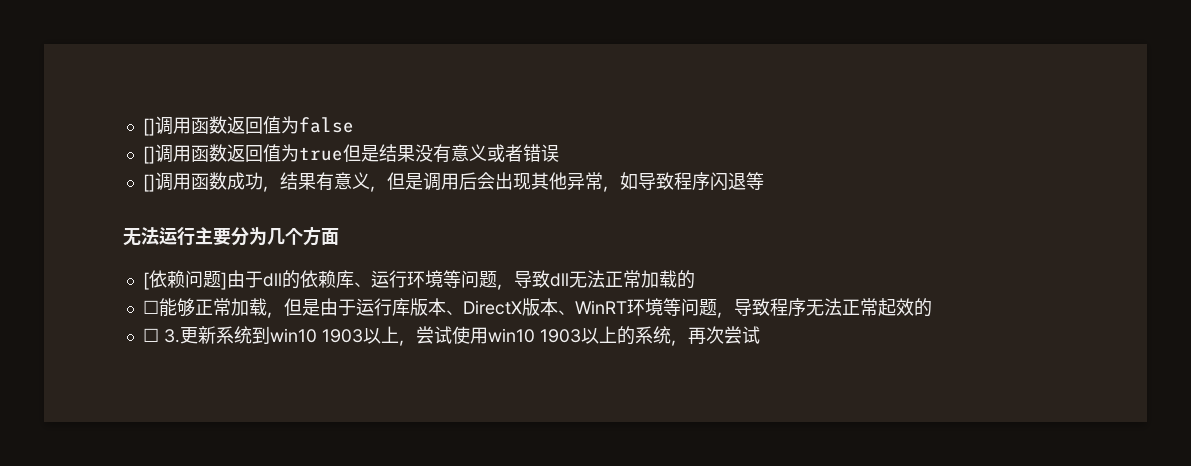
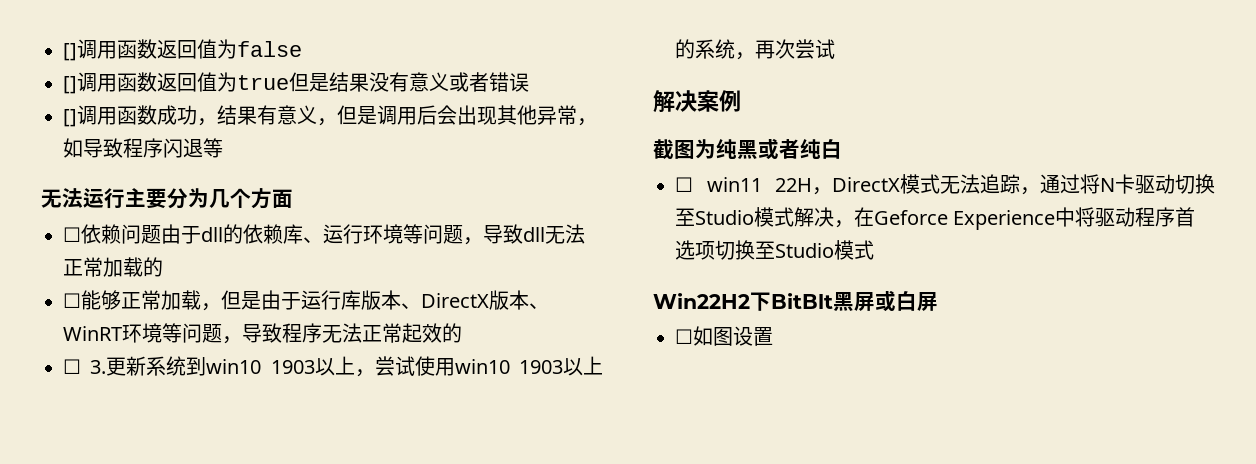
[142,272,149,290] [ -> [63,227,81,242] ☐
[220,272,227,290] ] -> (161, 234) none
(760, 335) none -> [653,90,741,113] [653,138,842,160] [675,174,1215,195] [675,207,1196,230] [675,240,874,260] [653,290,938,312] [675,326,773,346] // 解决案例 // 截图为纯黑或者纯白 // ☐ win11 22H，DirectX模式无法追踪，通过将N卡驱动切换至Studio模式解决，在Geforce Experience中将驱动程序首选项切换至Studio模式 // Win22H2下BitBlt黑屏或白屏 // ☐如图设置

